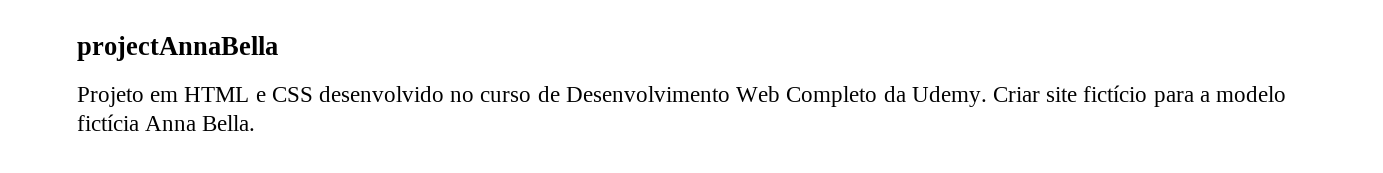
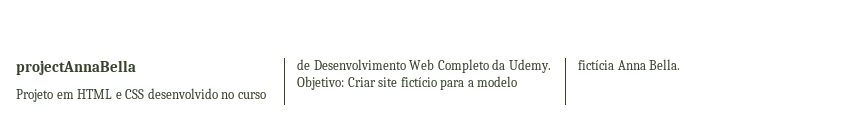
(987, 96) none -> [297,76,344,90] Objetivo:

